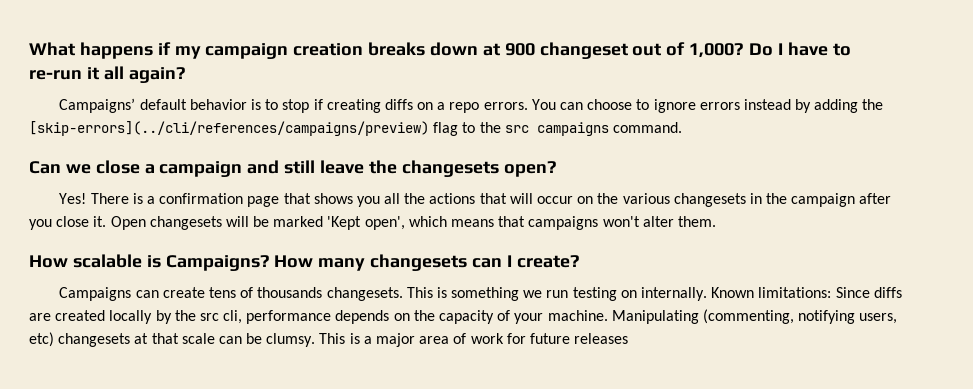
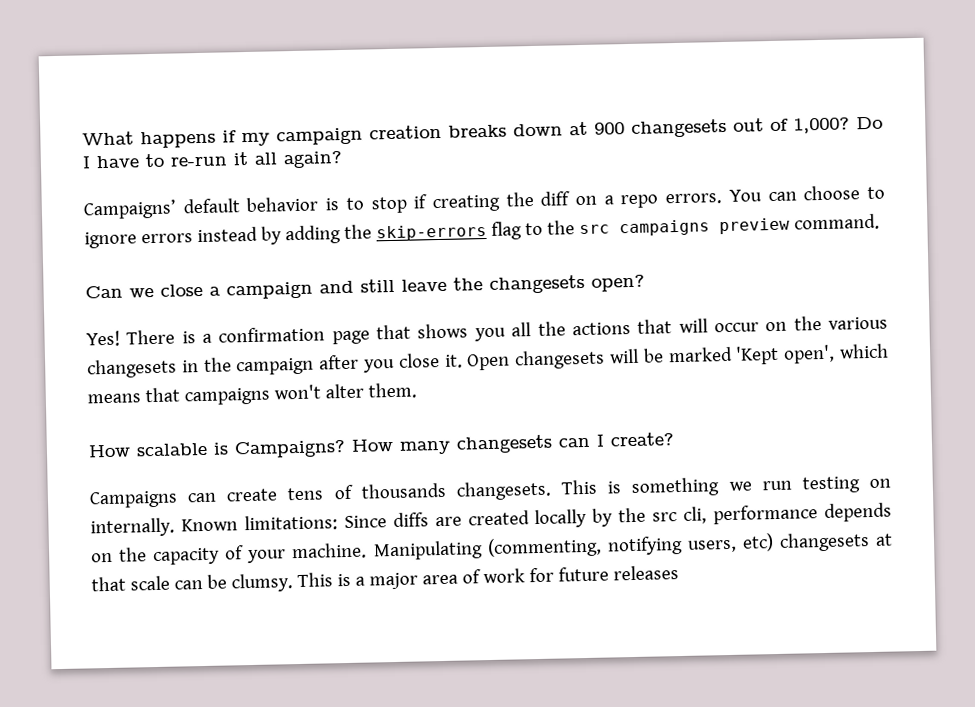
[539,42,628,59] changeset -> [631,118,727,138] changesets
[384,99,413,110] diffs -> [505,191,571,207] the diff
[29,121,429,136] [skip-errors](../cli/references/campaigns/preview) -> [375,223,487,242] skip-errors
(609, 129) none -> [718,217,790,235] preview

